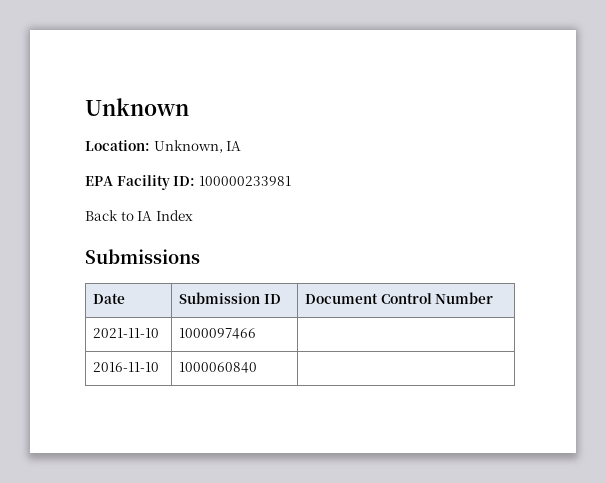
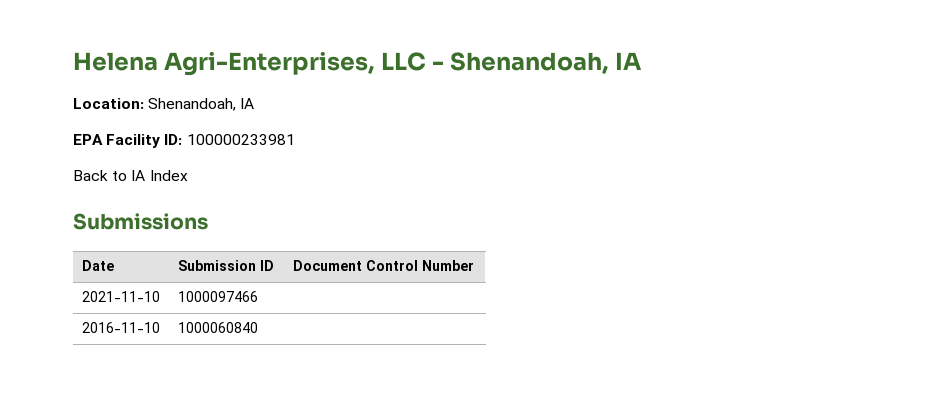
[85,98,189,116] Unknown -> [73,51,642,76] Helena Agri-Enterprises, LLC - Shenandoah, IA
[153,140,223,153] Unknown, -> [148,98,237,111] Shenandoah,

